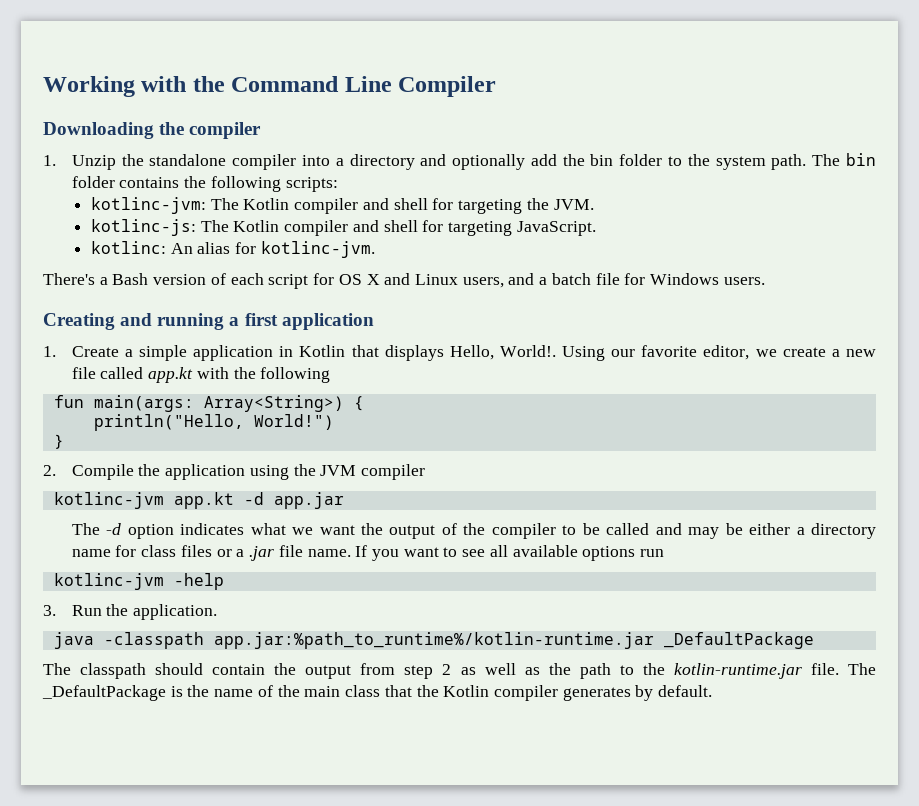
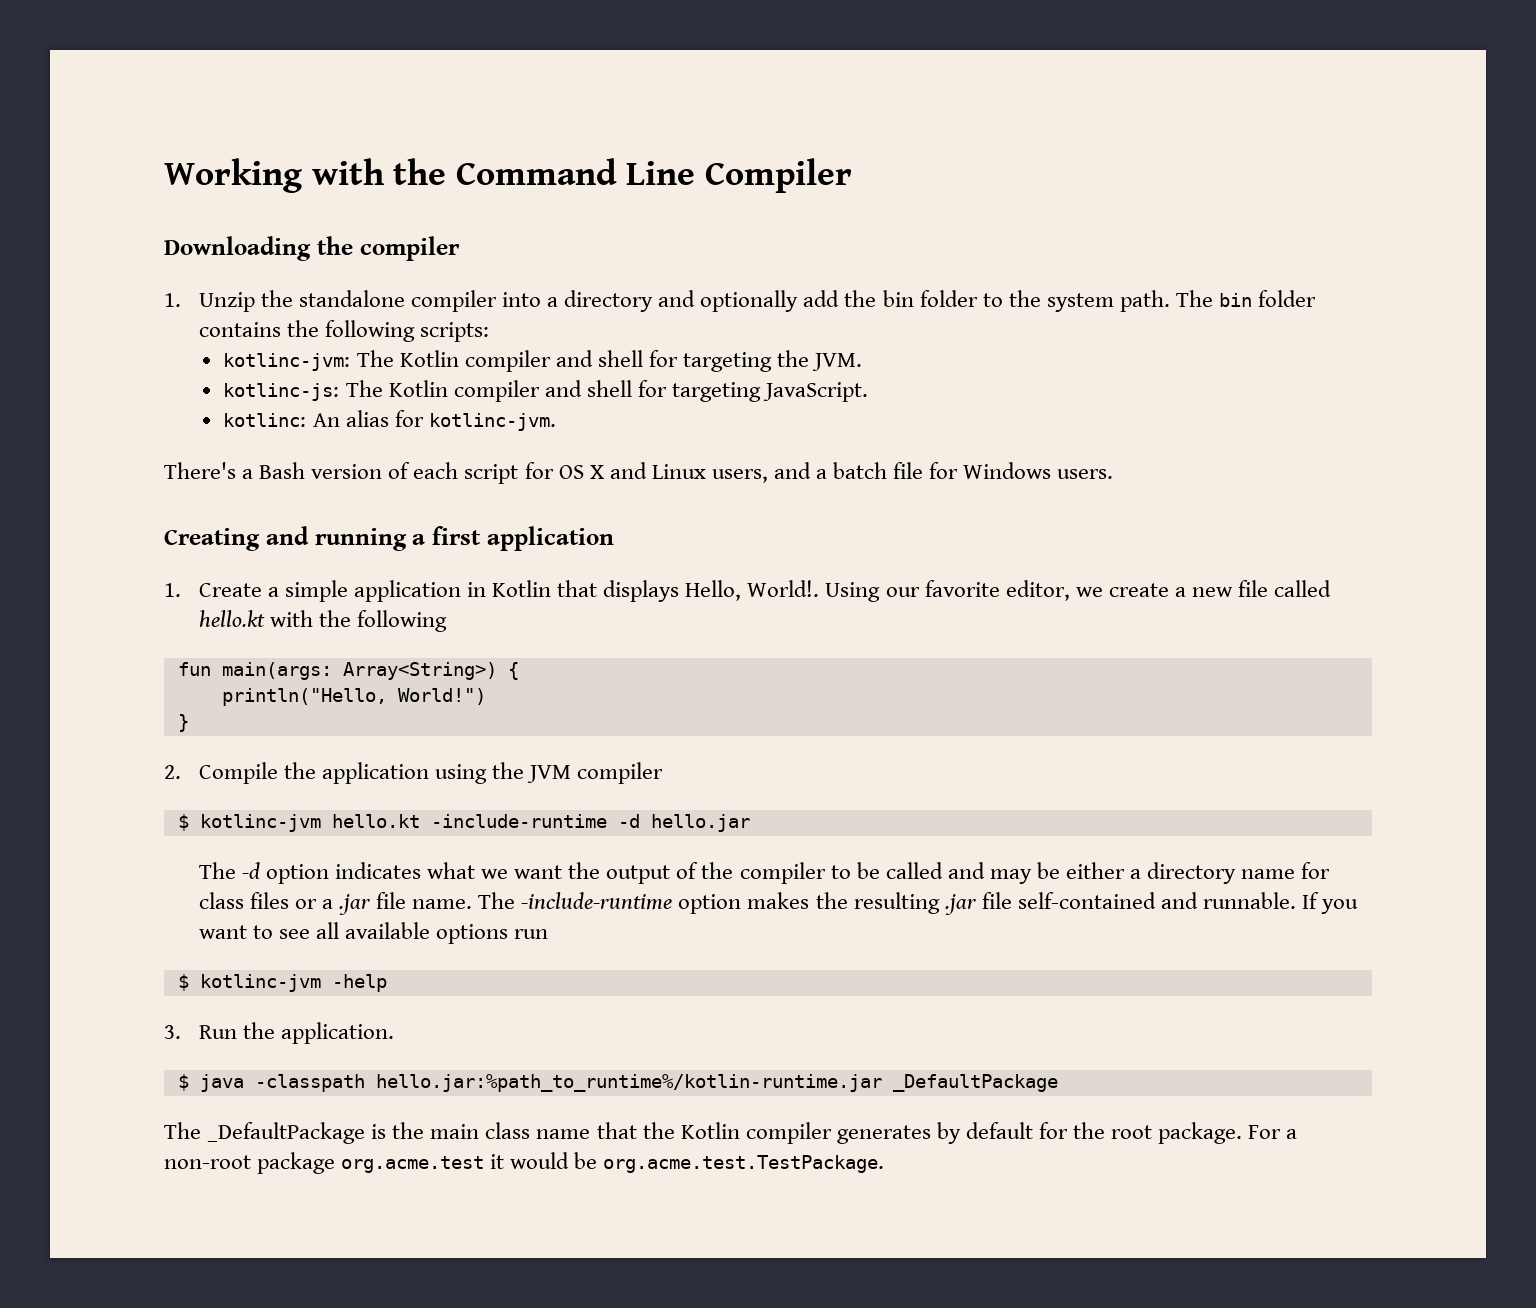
[148,367,194,383] app.kt -> [198,610,265,627] hello.kt
[53,492,344,509] kotlinc-jvm app.kt -d app.jar -> [177,814,750,832] $ kotlinc-jvm hello.kt -include-runtime -d hello.jar
(351, 553) none -> [478,892,1296,915] The -include-runtime option makes the resulting .jar file self-contained and runnable.
(665, 553) none -> [177,974,189,991] $
(218, 612) none -> [177,1074,189,1091] $
[213,632,654,649] app.jar:%path_to_runtime%/kotlin-runtime.jar -> [375,1074,882,1092] hello.jar:%path_to_runtime%/kotlin-runtime.jar
[80,663,876,679] [42,685,273,701] classpath should contain the output from step 2 as well as the path to the kotlin-runtime.jar file. The _DefaultPackage is the name of -> [207,1122,387,1144] _DefaultPackage is
(381, 691) none -> [536,1129,591,1139] name
[658,685,713,697] default. -> [965,1122,1298,1144] [164,1152,885,1174] default for the root package. For a non-root package org.acme.test it would be org.acme.test.TestPackage.

